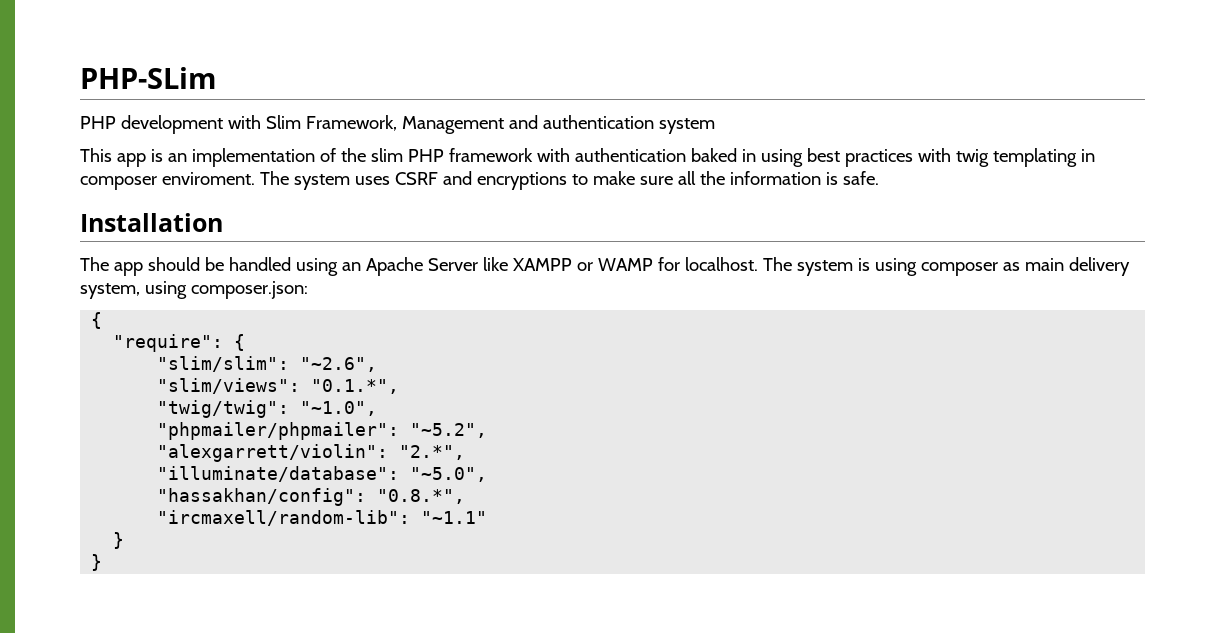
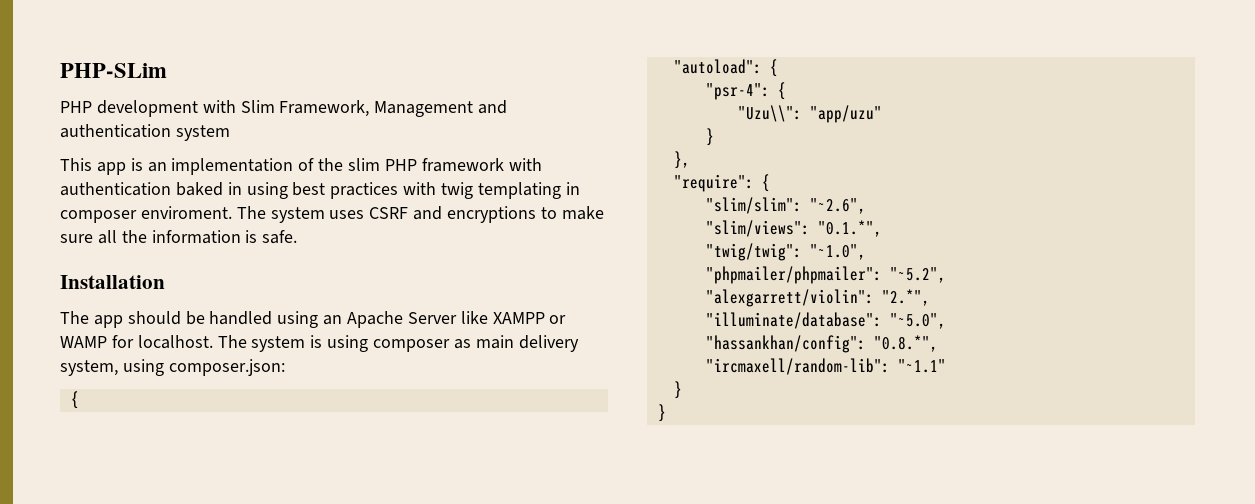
(103, 320) none -> [673,59,778,77] [705,82,786,100] [737,105,882,123] [705,128,714,146] [673,151,690,169] // "autoload": { // "psr-4": { // "Uzu\\": "app/uzu" // } // },
[157,488,367,506] "hassakhan/config": -> [705,335,866,353] "hassankhan/config":

